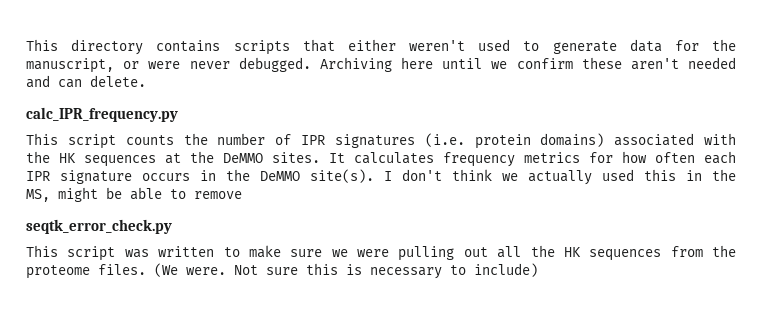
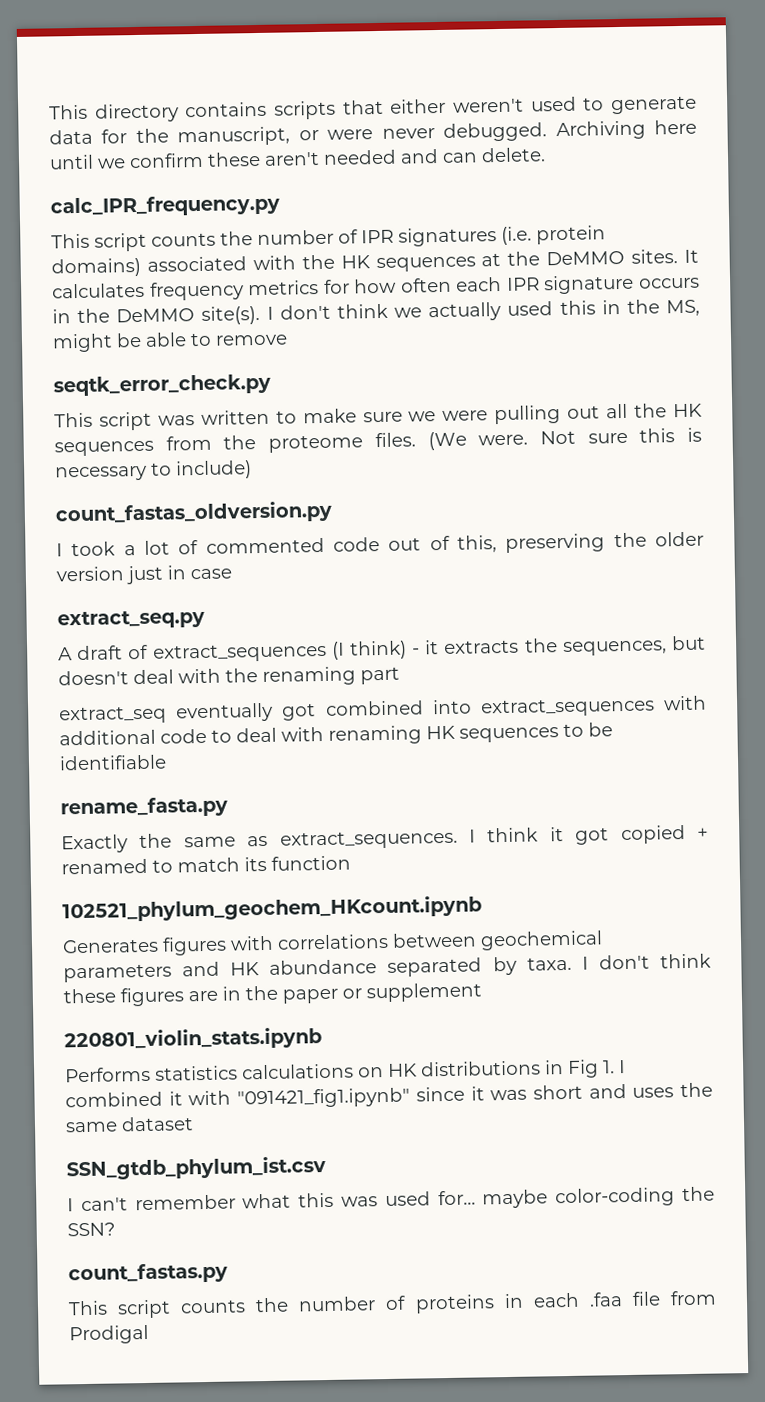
(538, 270) none -> [55,500,333,526] [56,531,704,557] [56,565,232,585] [57,609,205,630] [58,635,706,663] [58,666,400,686] [59,695,708,725] [59,722,613,746] [59,754,167,771] [60,796,228,819] [61,825,709,854] [61,855,351,875] [62,895,482,923] [62,930,603,956] [63,953,711,983] [63,982,482,1007] [64,1027,322,1052] [65,1059,626,1083] [65,1082,714,1109] [65,1116,194,1133] [66,1156,326,1181] [67,1186,715,1212] [67,1222,115,1237] [68,1262,228,1285] [68,1290,717,1319] [69,1324,149,1345] // count_fastas_oldversion.py // I took a lot of commented code out of this, preserving the older version just in case // extract_seq.py // A draft of extract_sequences (I think) - it extracts the sequences, but doesn't deal with the renaming part // extract_seq eventually got combined into extract_sequences with additional code to deal with renaming HK sequences to be identifiable // rename_fasta.py // Exactly the same as extract_sequences. I think it got copied + renamed to match its function // 102521_phylum_geochem_HKcount.ipynb // Generates figures with correlations between geochemical parameters and HK abundance separated by taxa. I don't think these figures are in the paper or supplement // 220801_violin_stats.ipynb // Performs statistics calculations on HK distributions in Fig 1. I combined it with "091421_fig1.ipynb" since it was short and uses the same dataset // SSN_gtdb_phylum_ist.csv // I can't remember what this was used for... maybe color-coding the SSN? // count_fastas.py // This script counts the number of proteins in each .faa file from Prodigal

